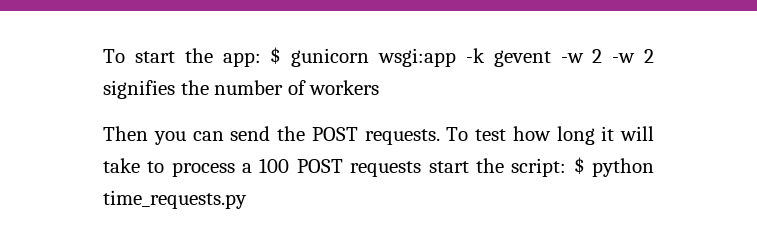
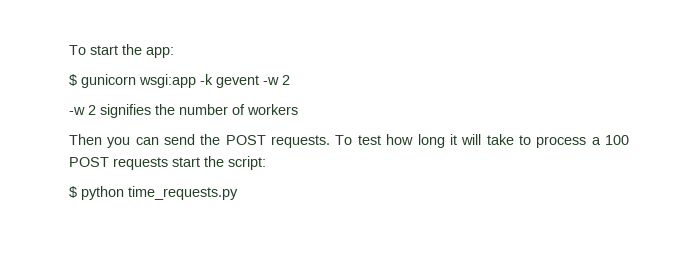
(261, 59) none -> (174, 52) //
(603, 56) none -> (290, 80) //
(567, 167) none -> (266, 163) //

